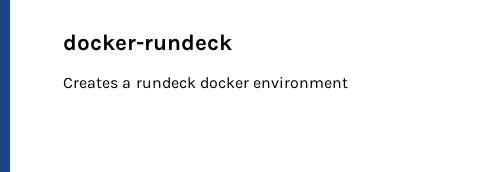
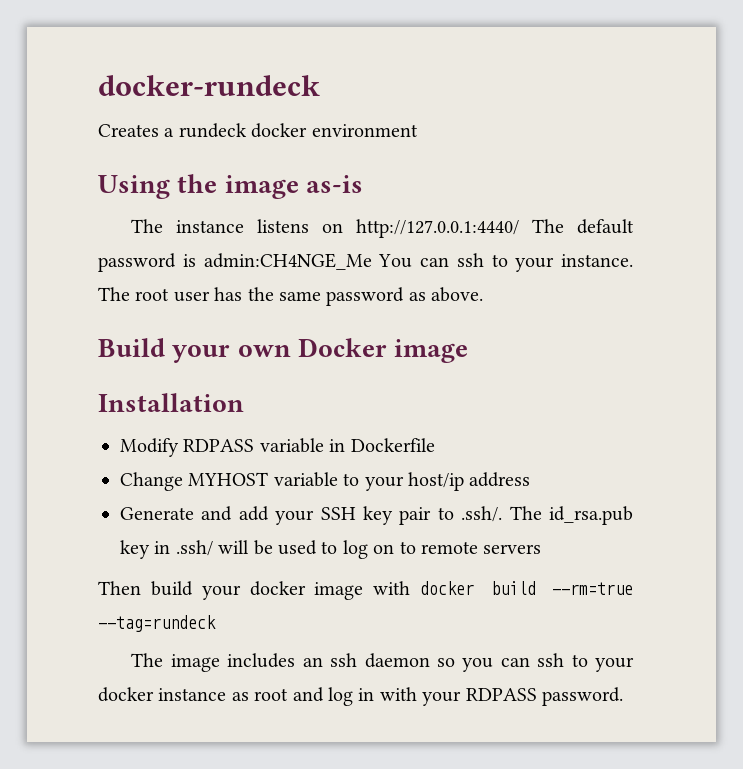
(349, 82) none -> [98,174,363,199] [131,219,634,238] [98,253,633,272] [98,287,484,306] [98,338,469,363] [98,393,244,412] [120,438,435,457] [120,472,531,491] [120,506,633,525] [120,540,542,559] [98,581,634,600] [98,615,216,632] [131,653,635,672] [98,687,623,706] // Using the image as-is // The instance listens on http://127.0.0.1:4440/ The default password is admin:CH4NGE_Me You can ssh to your instance. The root user has the same password as above. // Build your own Docker image // Installation // Modify RDPASS variable in Dockerfile // Change MYHOST variable to your host/ip address // Generate and add your SSH key pair to .ssh/. The id_rsa.pub key in .ssh/ will be used to log on to remote servers // Then build your docker image with docker build --rm=true --tag=rundeck // The image includes an ssh daemon so you can ssh to your docker instance as root and log in with your RDPASS password.

